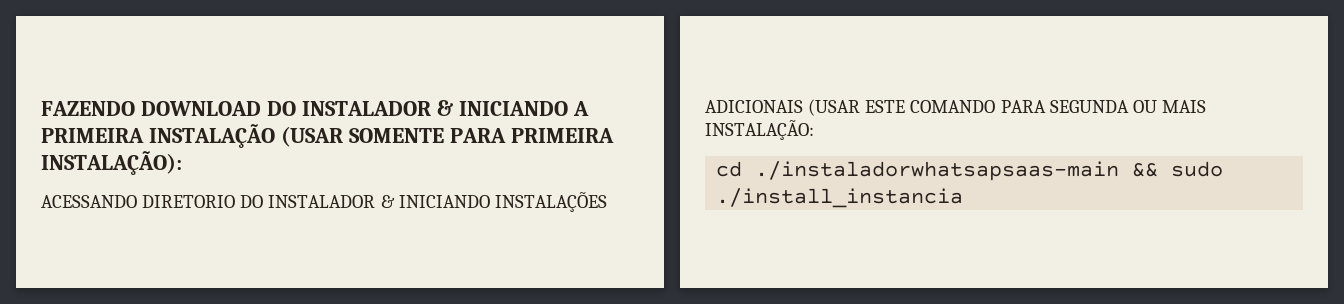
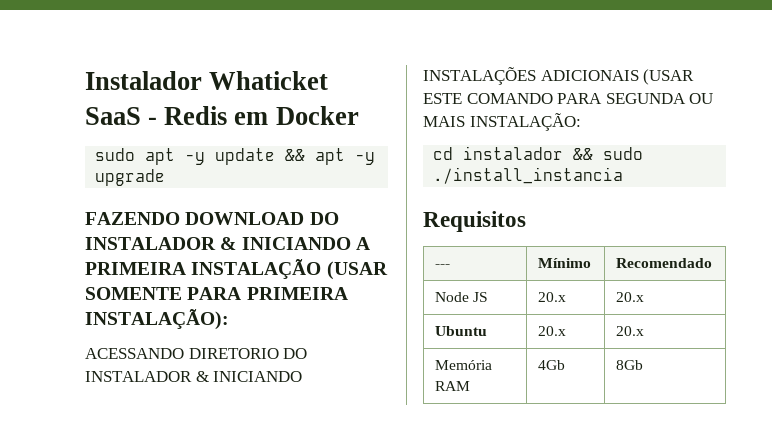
(41, 108) none -> [85,71,329,90] [85,106,359,125] [95,148,376,165] [95,169,166,186] Instalador Whaticket SaaS - Redis em Docker // sudo apt -y update && apt -y upgrade //
[755,161,1120,181] ./instaladorwhatsapsaas-main -> [463,146,564,160] instalador
(964, 198) none -> [423,211,526,232] [434,264,450,268] [537,258,591,268] [615,258,712,268] [434,292,489,302] [537,292,566,302] [615,292,644,302] [434,326,487,336] [537,326,566,336] [615,326,644,336] [434,360,492,370] [434,381,470,391] [537,360,565,370] [615,360,643,370] // Requisitos // --- | Mínimo | Recomendado // Node JS | 20.x | 20.x // Ubuntu | 20.x | 20.x // Memória RAM | 4Gb | 8Gb

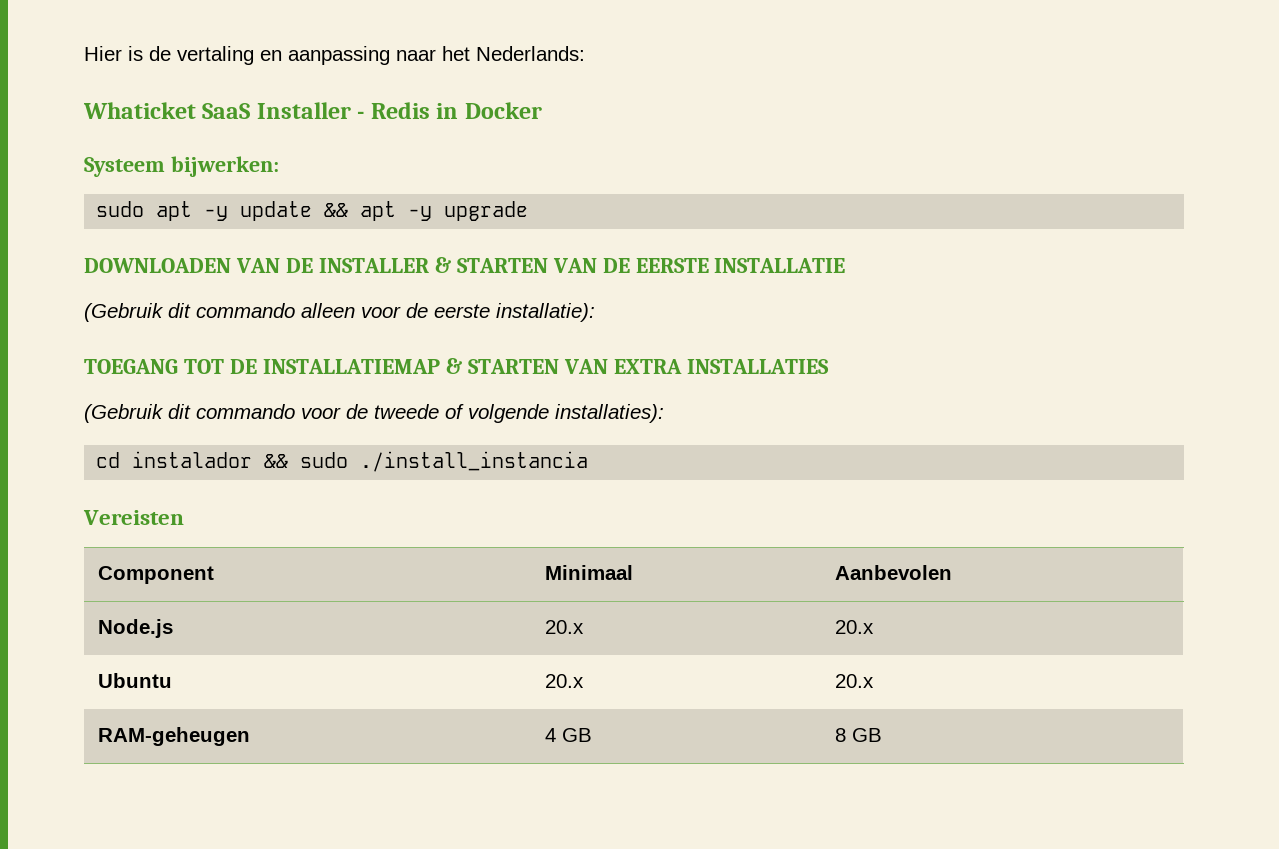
[85,71,202,90] Instalador -> [84,46,585,65] Hier is de vertaling en aanpassing naar het Nederlands: //
(141, 116) none -> [256,102,351,119] Installer
[234,112,269,125] em -> [436,103,459,119] in
(359, 115) none -> [84,156,279,177] // Systeem bijwerken:
[85,212,339,225] [85,237,370,250] [85,259,388,280] [85,287,348,300] [85,309,229,330] [85,348,308,359] [85,371,303,382] [423,67,695,85] [423,93,714,104] [423,113,581,131] FAZENDO DOWNLOAD DO INSTALADOR & INICIANDO A PRIMEIRA INSTALAÇÃO (USAR SOMENTE PARA PRIMEIRA INSTALAÇÃO): // ACESSANDO DIRETORIO DO INSTALADOR & INICIANDO INSTALAÇÕES ADICIONAIS (USAR ESTE COMANDO PARA SEGUNDA OU MAIS INSTALAÇÃO: -> [84,257,846,273] [84,303,595,322] [84,358,829,374] [84,404,664,423] DOWNLOADEN VAN DE INSTALLER & STARTEN VAN DE EERSTE INSTALLATIE // (Gebruik dit commando alleen voor de eerste installatie): // TOEGANG TOT DE INSTALLATIEMAP & STARTEN VAN EXTRA INSTALLATIES // (Gebruik dit commando voor de tweede of volgende installaties):
[423,211,526,232] [434,264,450,268] [537,258,591,268] [615,258,712,268] [434,292,489,302] Requisitos // --- | Mínimo | Recomendado // Node JS -> [83,510,184,525] [98,566,215,584] [545,565,634,580] [835,565,953,580] [98,619,174,638] Vereisten // Component | Minimaal | Aanbevolen // Node.js
[434,360,492,370] [434,381,470,391] [537,360,565,370] [615,360,643,370] Memória RAM | 4Gb | 8Gb -> [98,727,251,746] [545,728,593,742] [835,728,883,742] RAM-geheugen | 4 GB | 8 GB

